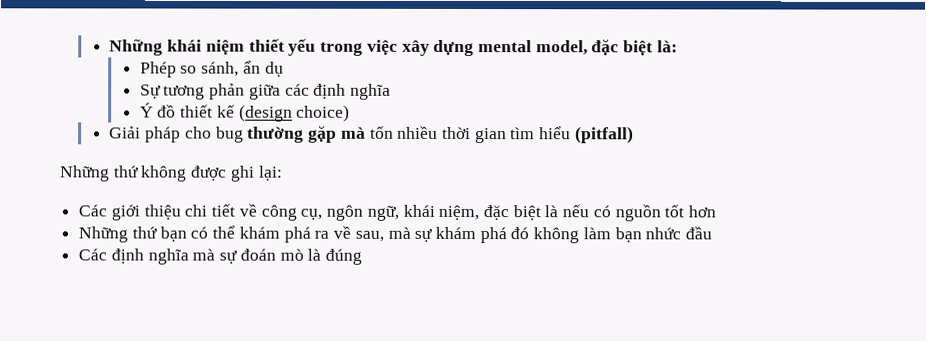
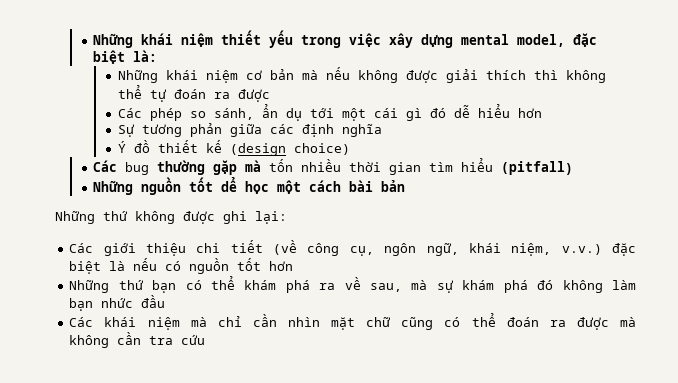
[139,60,284,78] Phép so sánh, ẩn dụ -> [117,67,606,83] [117,85,270,102] [117,104,542,121] Những khái niệm cơ bản mà nếu không được giải thích thì không thể tự đoán ra được // Các phép so sánh, ẩn dụ tới một cái gì đó dễ hiểu hơn
[109,126,212,143] Giải pháp cho -> [93,160,118,172] Các
(634, 135) none -> [93,177,406,195] // Những nguồn tốt dể học một cách bài bản
[238,203,257,217] về -> [273,240,298,255] (về
(480, 212) none -> [561,244,602,255] v.v.)
[110,248,363,265] định nghĩa mà sự đoán mò là đúng -> [104,313,637,330] [69,332,206,348] khái niệm mà chỉ cần nhìn mặt chữ cũng có thể đoán ra được mà không cần tra cứu

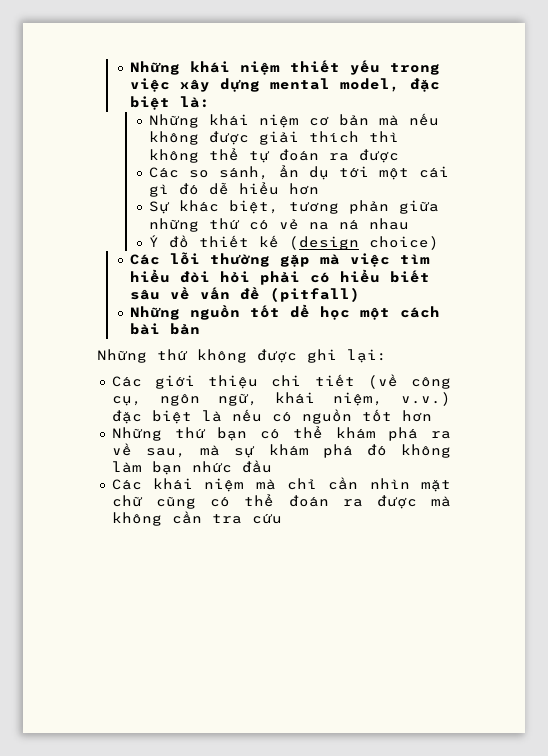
[149,108,182,121] phép -> (179, 172) none
(135, 130) none -> [178,200,279,214] khác biệt,
[269,124,382,137] các định nghĩa -> [148,218,409,232] những thứ có vẻ na ná nhau
[125,162,150,175] bug -> [170,252,201,265] lỗi
[269,158,494,175] tốn nhiều thời gian tìm hiểu -> [350,253,431,267] [130,269,431,285] [130,287,261,300] việc tìm hiểu đòi hỏi phải có hiểu biết sâu về vấn đề

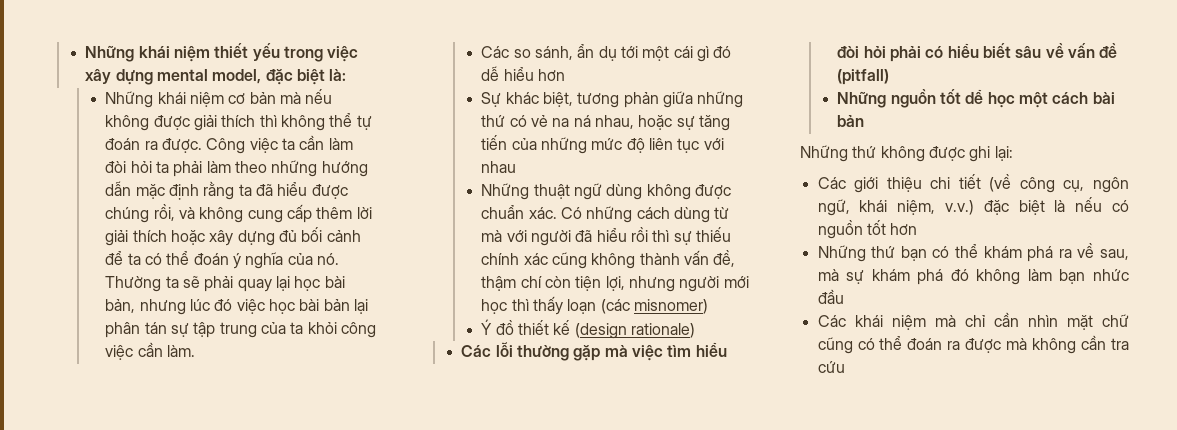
[358,149,399,163] được -> [161,135,353,154] [105,160,368,177] [105,181,348,200] [105,204,372,223] [105,227,361,246] [105,251,339,269] [105,276,345,292] [105,299,368,315] [105,322,376,338] [105,342,195,360] được. Công việc ta cần làm đòi hỏi ta phải làm theo những hướng dẫn mặc định rằng ta đã hiểu được chúng rồi, và không cung cấp thêm lời giải thích hoặc xây dựng đủ bối cảnh để ta có thể đoán ý nghĩa của nó. Thường ta sẽ phải quay lại học bài bản, nhưng lúc đó việc học bài bản lại phân tán sự tập trung của ta khỏi công việc cần làm.
[368,218,409,230] nhau -> [594,115,730,131] [481,135,724,154] [481,161,517,173] [481,183,731,200] [481,205,730,223] [481,227,731,246] [481,250,736,269] [481,276,749,292] [481,296,708,315] nhau, hoặc sự tăng tiến của những mức độ liên tục với nhau // Những thuật ngữ dùng không được chuẩn xác. Có những cách dùng từ mà với người đã hiểu rồi thì sự thiếu chính xác cũng không thành vấn đề, thậm chí còn tiện lợi, nhưng người mới học thì thấy loạn (các misnomer)
[368,236,439,250] choice) -> [630,323,695,338] rationale)

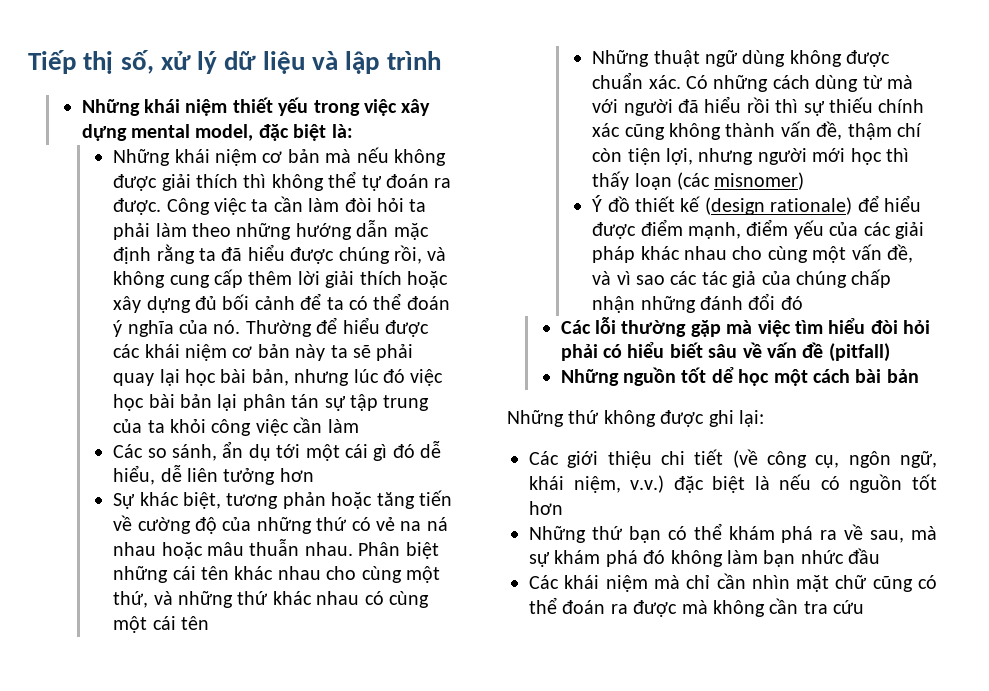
(85, 53) none -> [28,50,441,74] Tiếp thị số, xử lý dữ liệu và lập trình //
(162, 284) none -> [316,317,429,337] [113,344,326,361] để hiểu được các khái niệm cơ bản này
[166,345,195,357] làm. -> [327,419,359,433] làm
[503,67,534,81] hiểu -> [113,465,276,485] hiểu, dễ liên tưởng
[662,91,693,108] giữa -> [331,490,452,509] [113,515,252,534] hoặc tăng tiến về cường độ của
[594,115,730,131] [481,135,724,154] [481,161,517,173] nhau, hoặc sự tăng tiến của những mức độ liên tục với nhau -> [113,539,439,559] [113,566,440,583] [113,591,429,608] [113,616,209,633] nhau hoặc mâu thuẫn nhau. Phân biệt những cái tên khác nhau cho cùng một thứ, và những thứ khác nhau có cùng một cái tên
(695, 330) none -> [857,195,921,212] [592,219,924,239] [592,244,913,263] [592,269,892,288] [592,293,803,313] để hiểu được điểm mạnh, điểm yếu của các giải pháp khác nhau cho cùng một vấn đề, và vì sao các tác giả của chúng chấp nhận những đánh đổi đó

